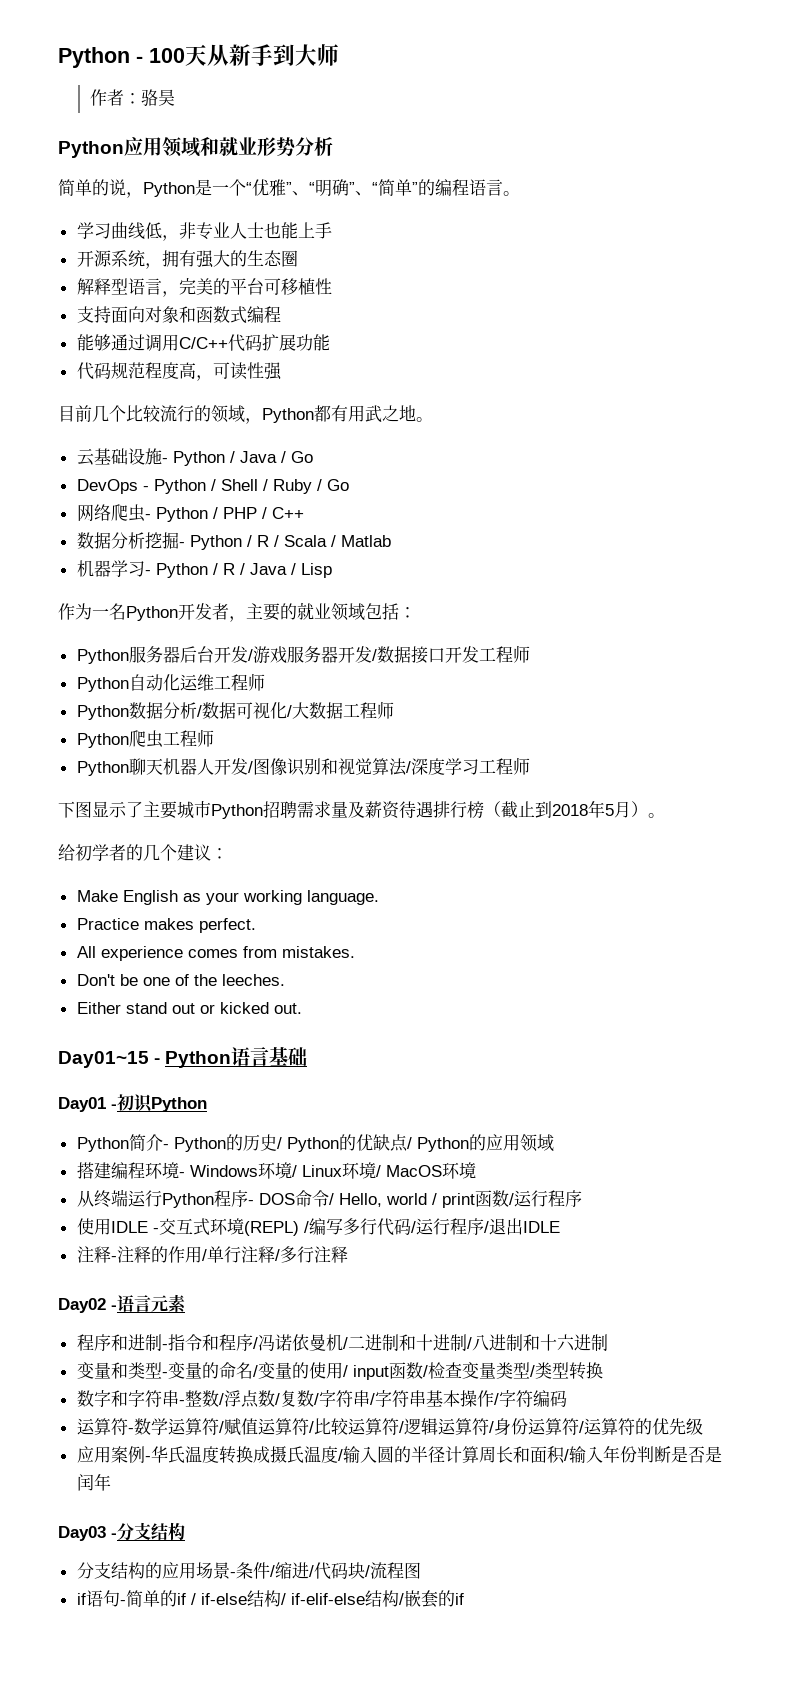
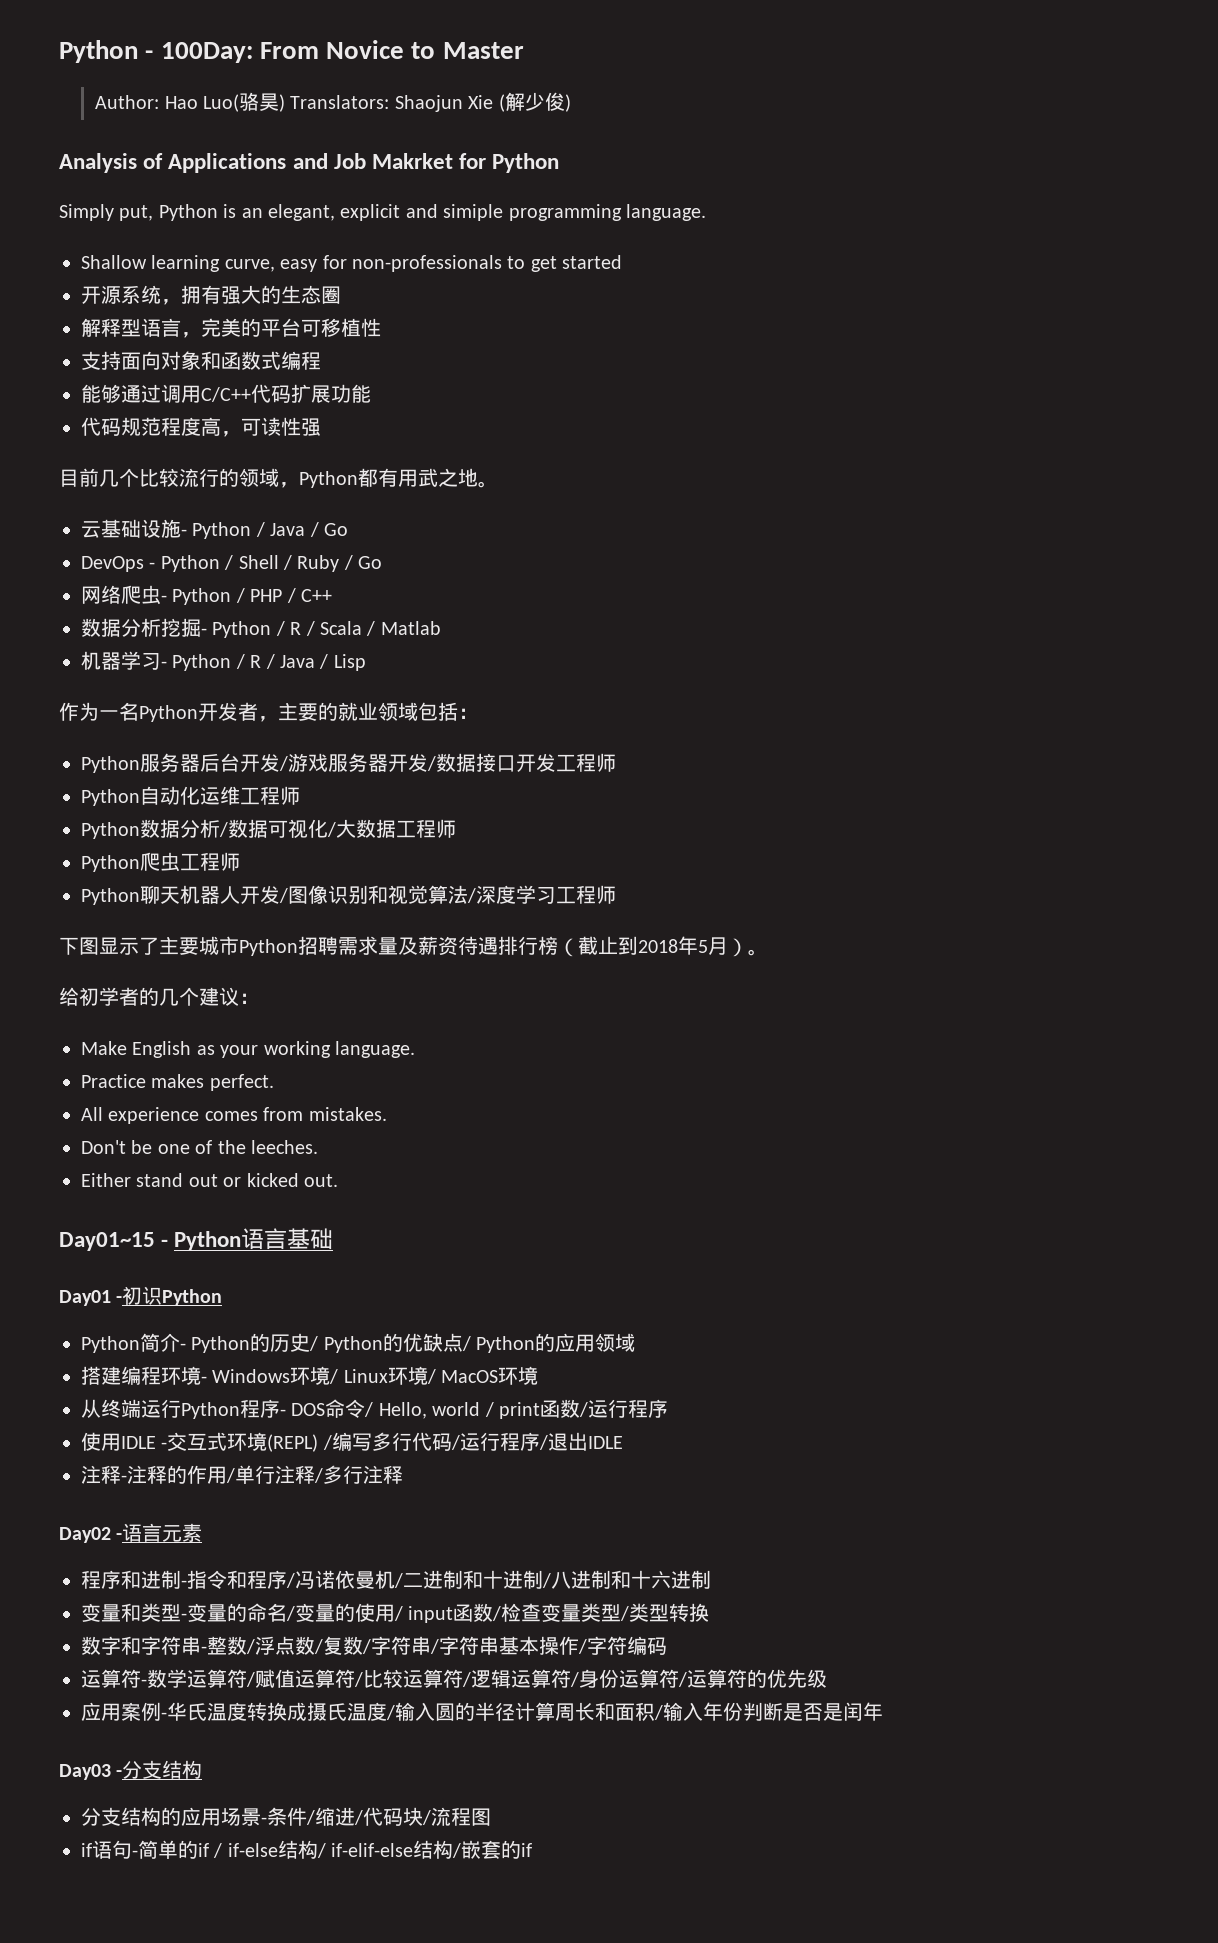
[149,44,339,66] [89,89,175,106] [58,137,333,158] [58,179,520,198] [76,222,332,241] 100天从新手到大师 // 作者：骆昊 // Python应用领域和就业形势分析 // 简单的说，Python是一个“优雅”、“明确”、“简单”的编程语言。 // 学习曲线低，非专业人士也能上手 -> [160,40,524,63] [95,92,571,112] [59,153,560,173] [59,204,706,221] [81,255,623,272] 100Day: From Novice to Master // Author: Hao Luo(骆昊) Translators: Shaojun Xie (解少俊) // Analysis of Applications and Job Makrket for Python // Simply put, Python is an elegant, explicit and simiple programming language. // Shallow learning curve, easy for non-professionals to get started

